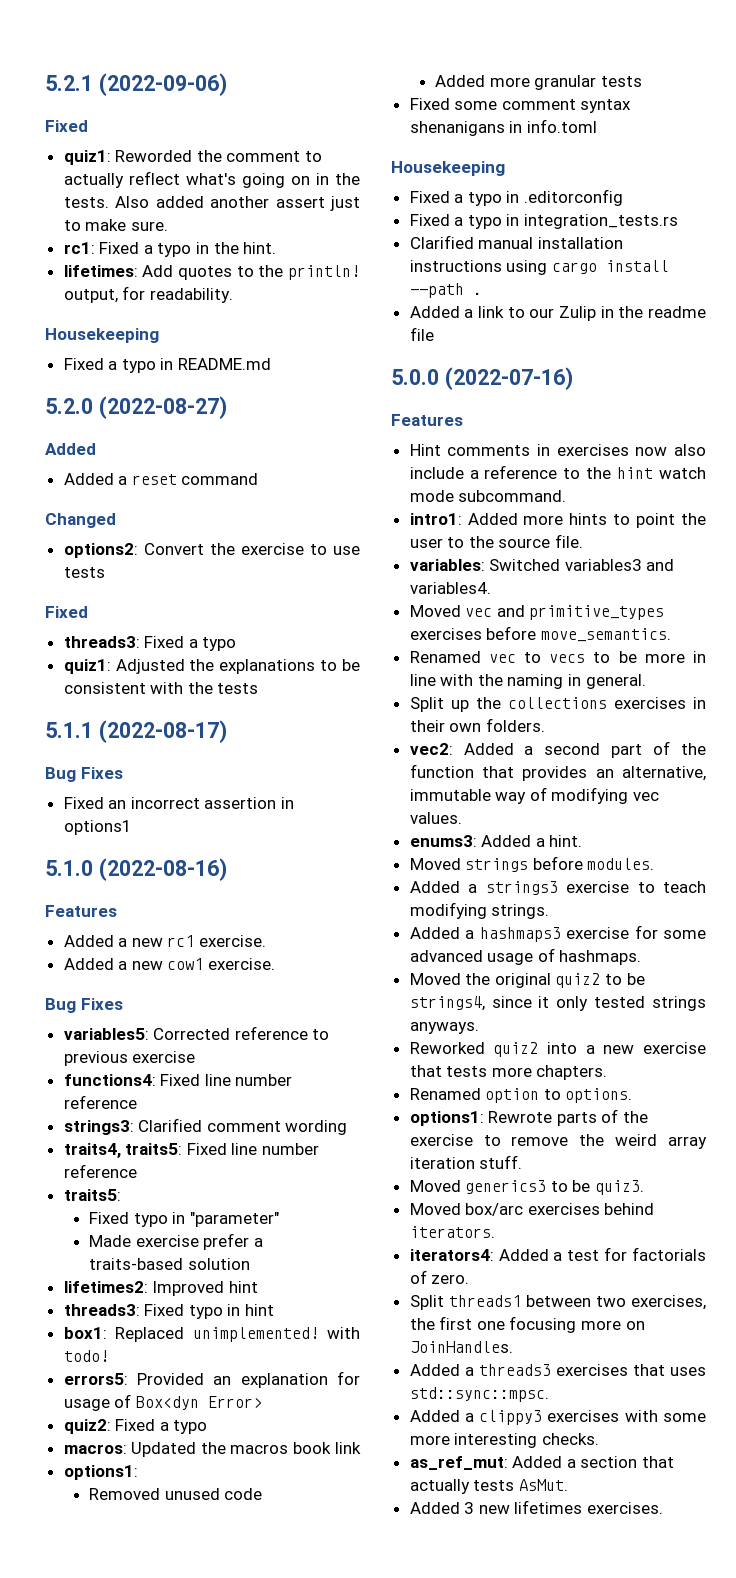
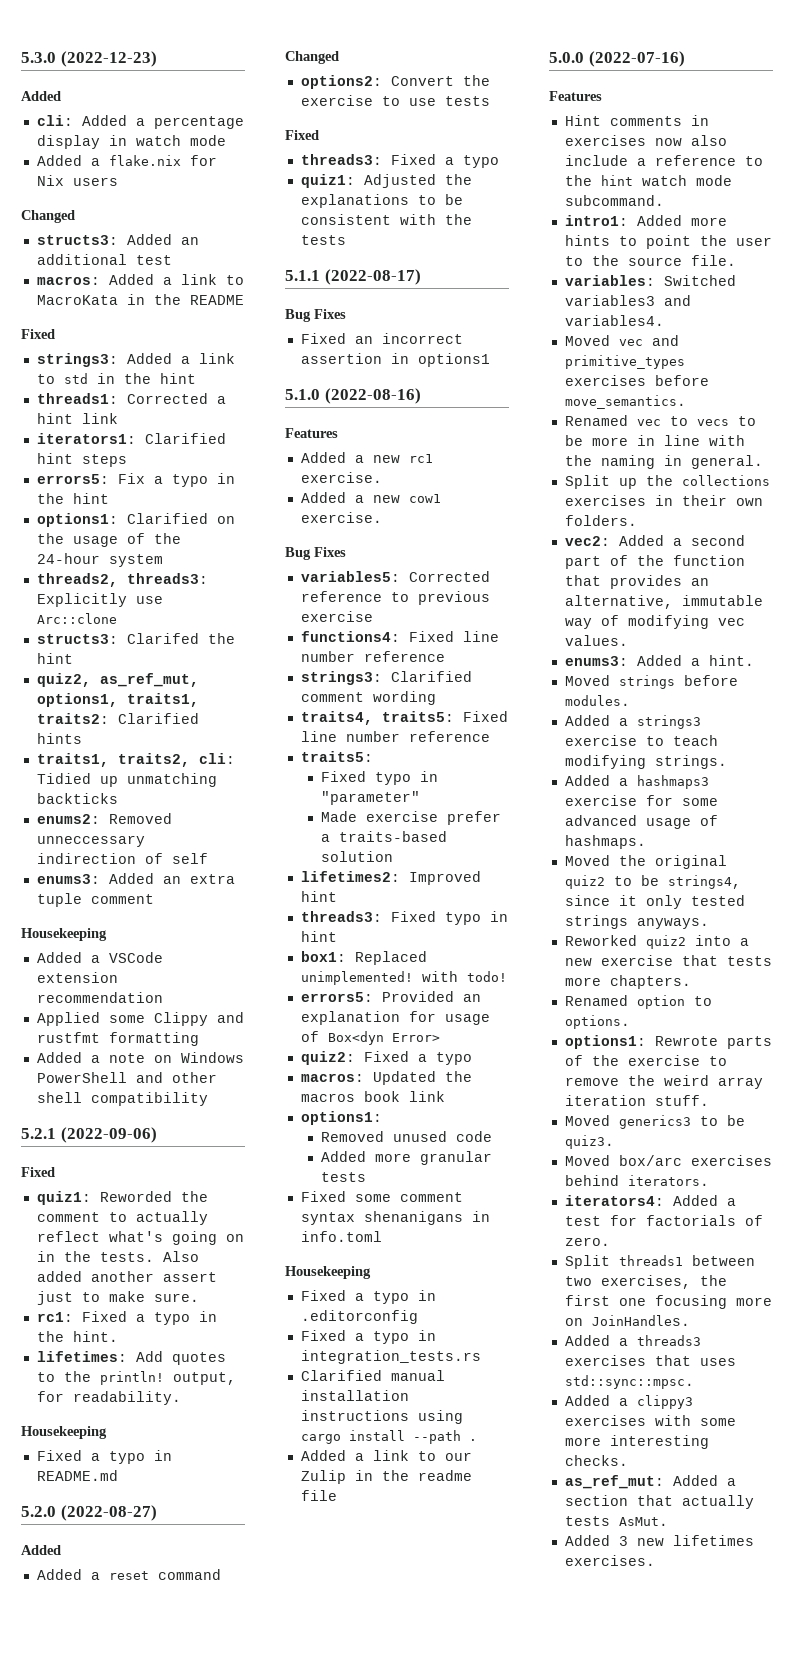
(45, 83) none -> [21,51,157,67] [21,91,61,101] [36,115,244,129] [36,135,226,149] [36,155,217,166] [36,175,118,186] [21,210,75,223] [36,234,199,245] [36,254,172,265] [36,274,244,285] [36,294,244,305] [21,329,55,339] [36,353,235,367] [36,373,196,384] [36,393,226,404] [36,413,118,424] [36,433,226,444] [36,453,127,467] [36,473,235,487] [36,493,109,504] [36,513,235,527] [36,533,181,547] [36,553,163,567] [36,573,208,587] [36,593,163,607] [36,613,117,624] [36,633,235,644] [36,653,73,664] [36,673,199,687] [36,693,199,707] [36,713,199,724] [36,733,82,744] [36,753,235,767] [36,773,217,787] [36,793,118,804] [36,813,172,824] [36,835,145,847] [36,853,208,864] [36,873,235,884] [36,893,154,907] [21,928,107,941] [36,952,163,963] [36,972,118,983] [36,992,163,1003] [36,1012,244,1026] [36,1032,199,1046] [36,1052,244,1063] [36,1072,217,1083] [36,1092,208,1106] 5.3.0 (2022-12-23) // Added // cli: Added a percentage display in watch mode // Added a flake.nix for Nix users // Changed // structs3: Added an additional test // macros: Added a link to MacroKata in the README // Fixed // strings3: Added a link to std in the hint // threads1: Corrected a hint link // iterators1: Clarified hint steps // errors5: Fix a typo in the hint // options1: Clarified on the usage of the 24-hour system // threads2, threads3: Explicitly use Arc::clone // structs3: Clarifed the hint // quiz2, as_ref_mut, options1, traits1, traits2: Clarified hints // traits1, traits2, cli: Tidied up unmatching backticks // enums2: Removed unneccessary indirection of self // enums3: Added an extra tuple comment // Housekeeping // Added a VSCode extension recommendation // Applied some Clippy and rustfmt formatting // Added a note on Windows PowerShell and other shell compatibility //

